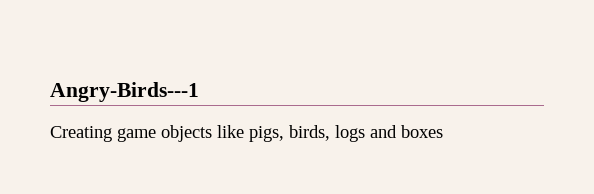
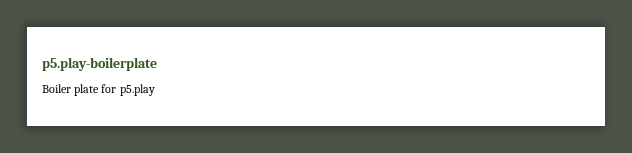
[50,82,199,102] [50,125,443,142] Angry-Birds---1 // Creating game objects like pigs, birds, logs and boxes -> [42,57,157,71] [42,84,155,96] p5.play-boilerplate // Boiler plate for p5.play

